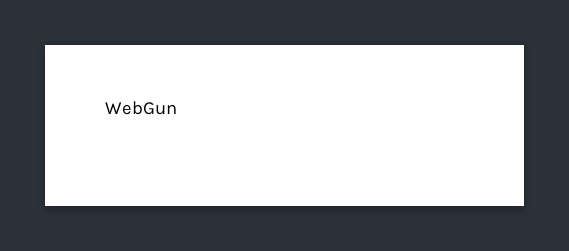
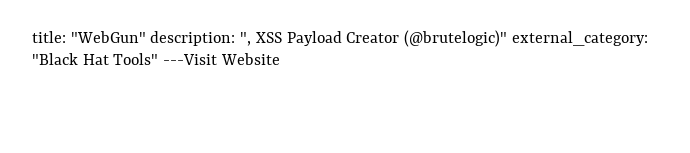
[105,101,177,115] WebGun -> [32,30,648,47] [32,53,280,65] title: "WebGun" description: ", XSS Payload Creator (@brutelogic)" external_category: "Black Hat Tools" ---Visit Website

